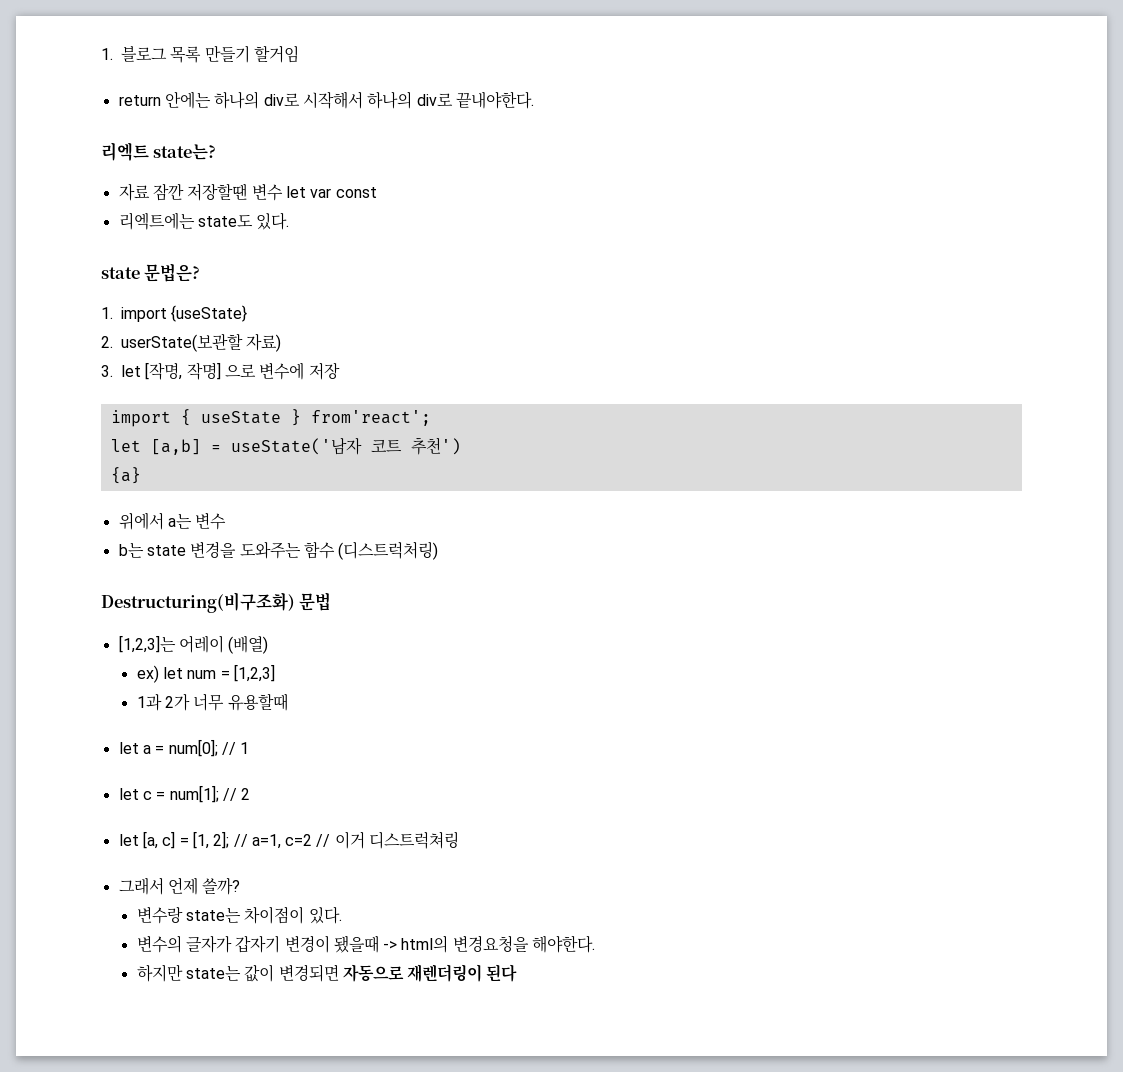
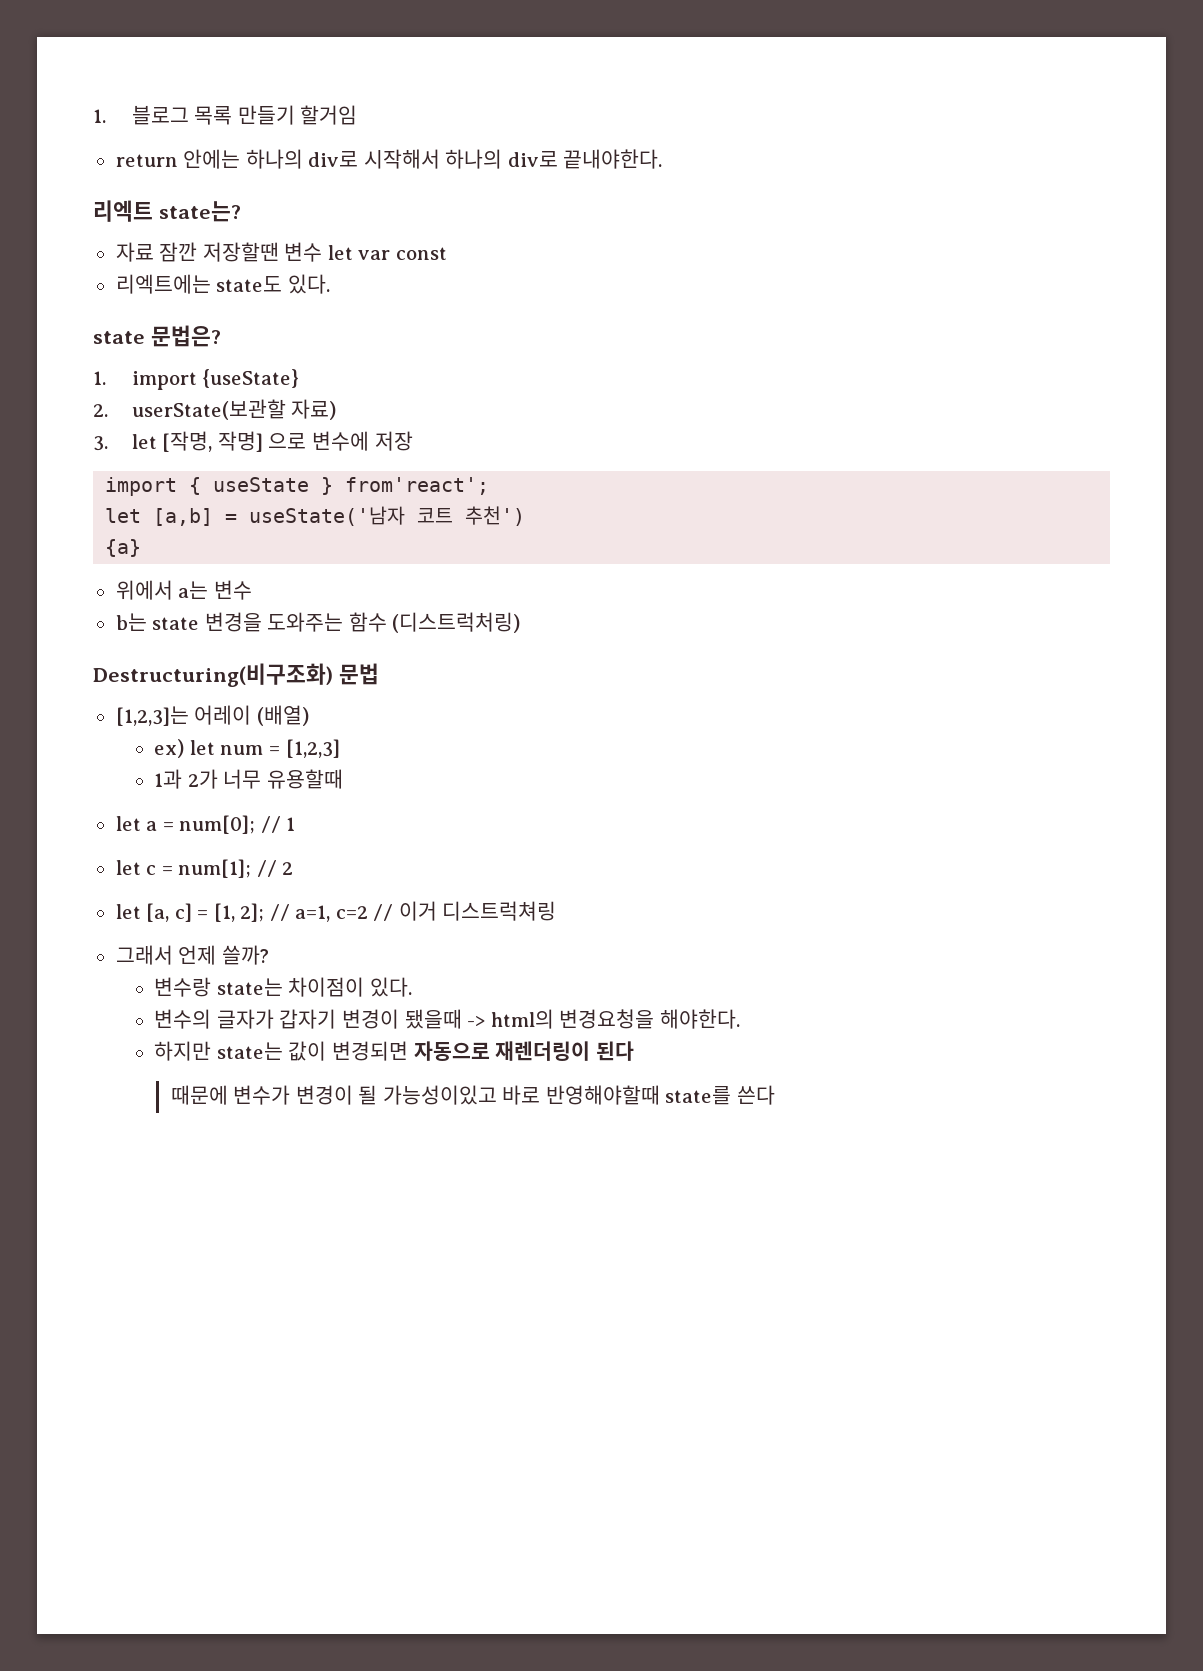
(518, 973) none -> [170,1085,775,1105] // 때문에 변수가 변경이 될 가능성이있고 바로 반영해야할때 state를 쓴다

